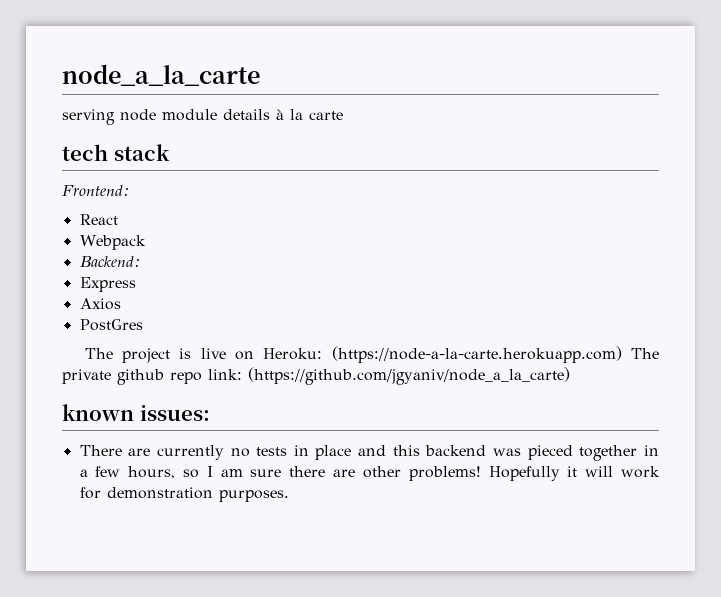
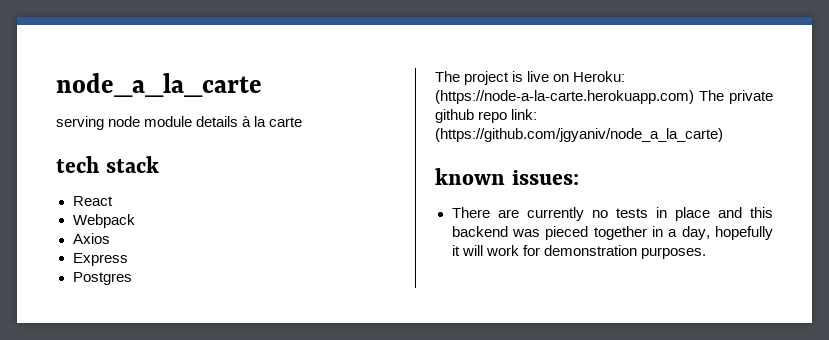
[62,185,130,196] // Frontend: -> (159, 164) none
[79,256,141,267] Backend: -> [72,233,110,244] Axios
[79,298,121,310] [79,319,143,331] Axios // PostGres -> [72,272,132,285] Postgres
[95,466,560,481] few hours, so I am sure there are other problems! Hopefully -> [681,226,773,240] day, hopefully

